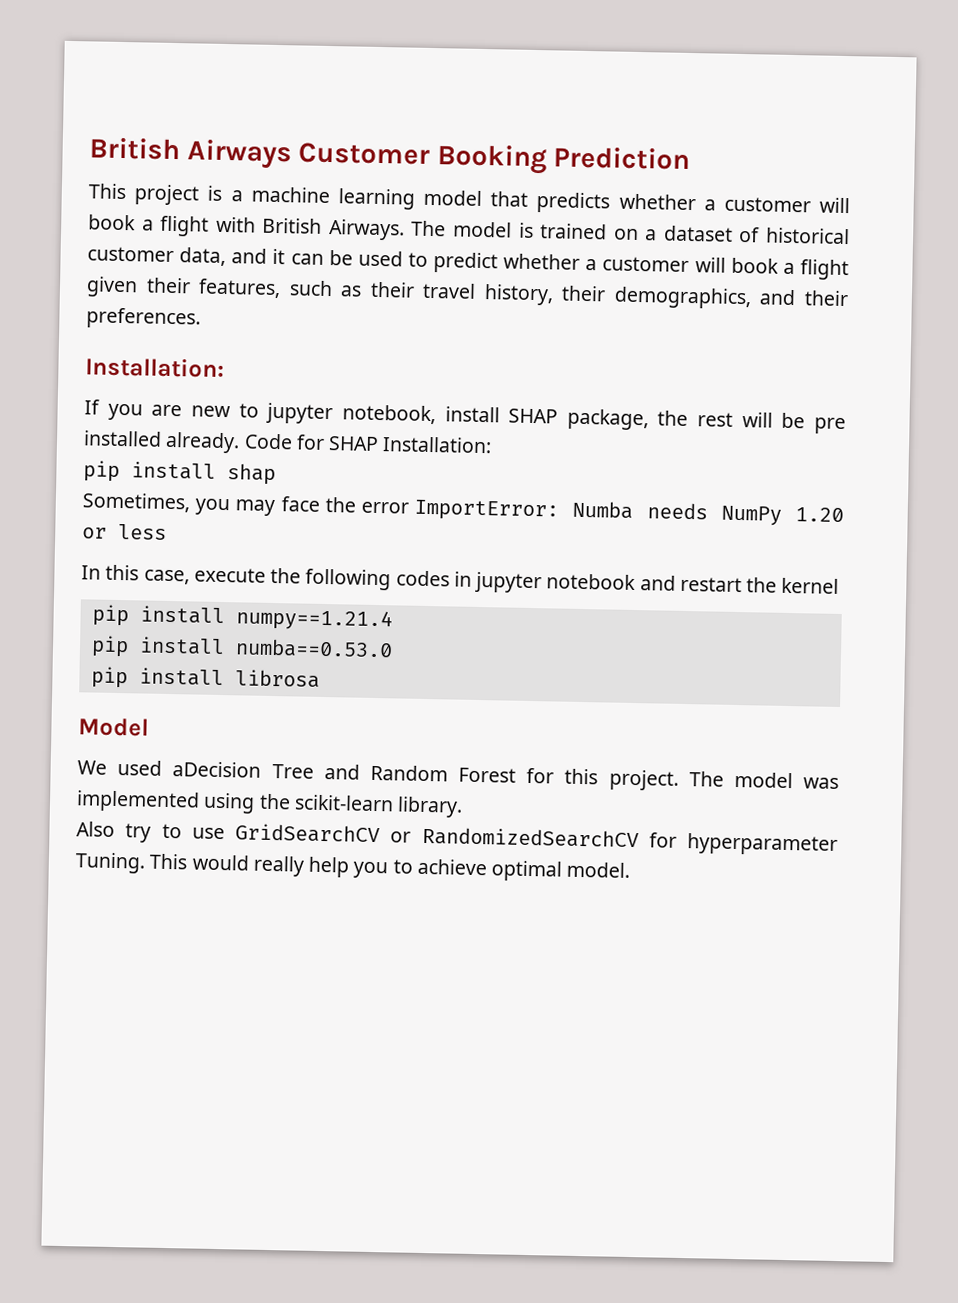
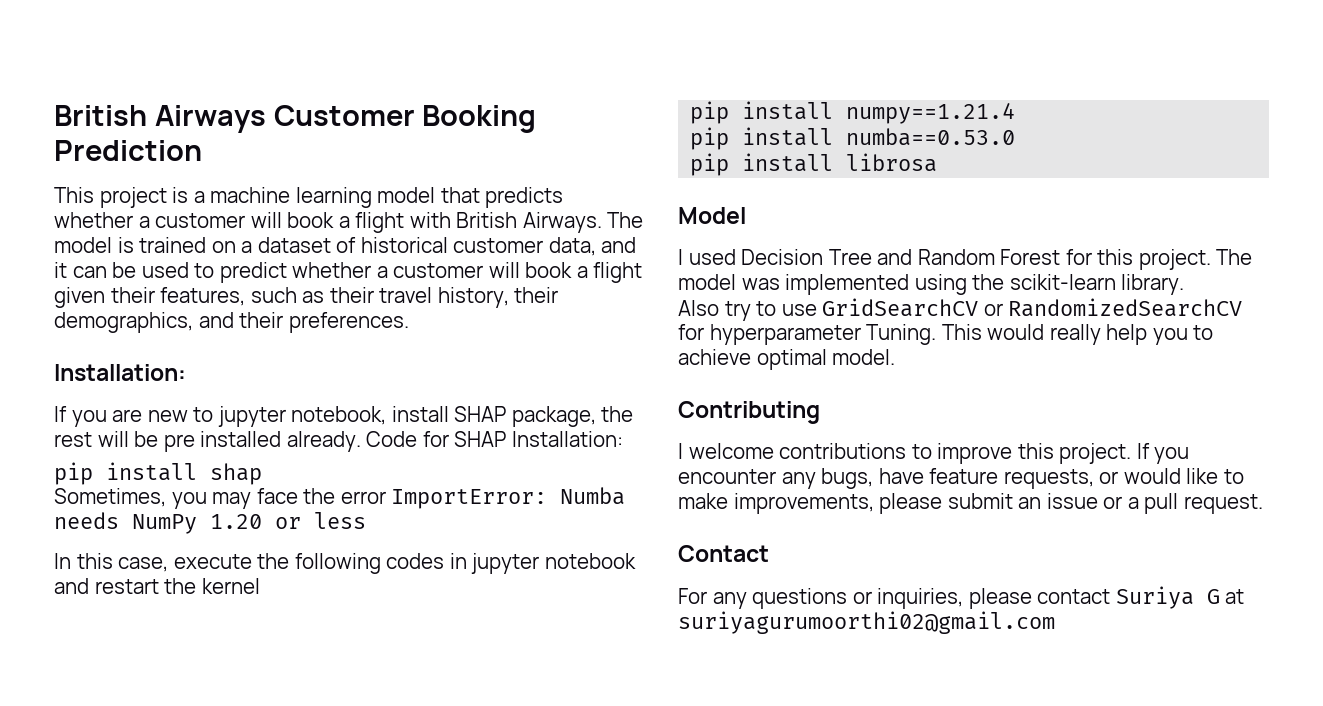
[77,760,262,778] We used aDecision -> [678,249,824,265] I used Decision
(631, 869) none -> [678,401,820,424] [678,443,1190,464] [678,468,1244,489] [678,493,1263,514] [678,545,769,562] [678,586,1245,609] [678,611,1055,634] // Contributing // I welcome contributions to improve this project. If you encounter any bugs, have feature requests, or would like to make improvements, please submit an issue or a pull request. // Contact // For any questions or inquiries, please contact Suriya G at suriyagurumoorthi02@gmail.com

